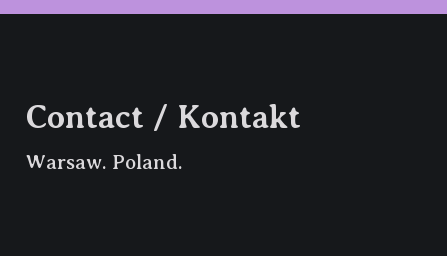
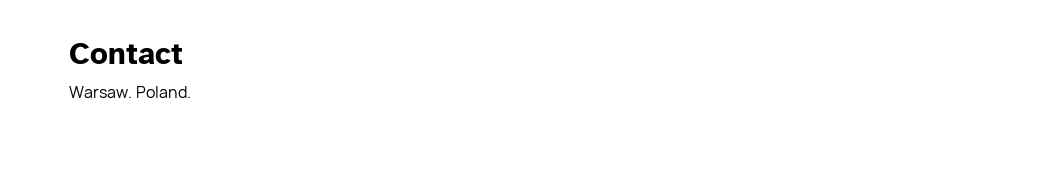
[152,104,301,131] / Kontakt -> (183, 53) none

